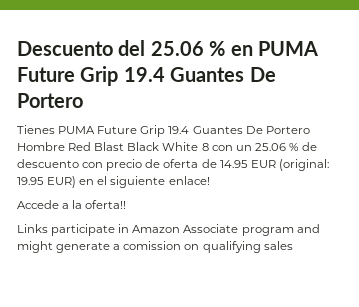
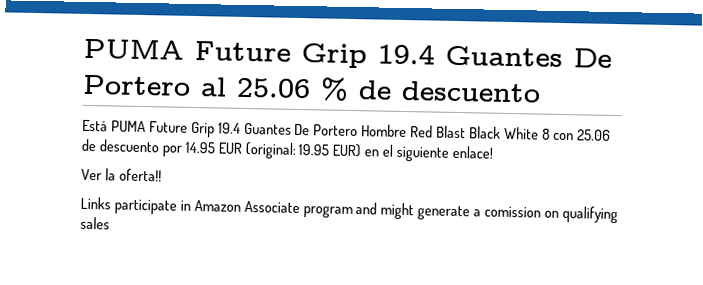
[17,40,318,56] [17,66,276,86] [17,93,83,108] [17,125,55,134] Descuento del 25.06 % en PUMA Future Grip 19.4 Guantes De Portero // Tienes -> [83,37,612,69] [82,74,541,103] [82,119,108,132] PUMA Future Grip 19.4 Guantes De Portero al 25.06 % de descuento // Está
[235,142,318,151] [17,159,217,171] un 25.06 % de descuento con precio de oferta de -> [576,129,611,141] [81,138,182,157] 25.06 de descuento por
[17,200,70,209] Accede a -> [81,168,102,181] Ver

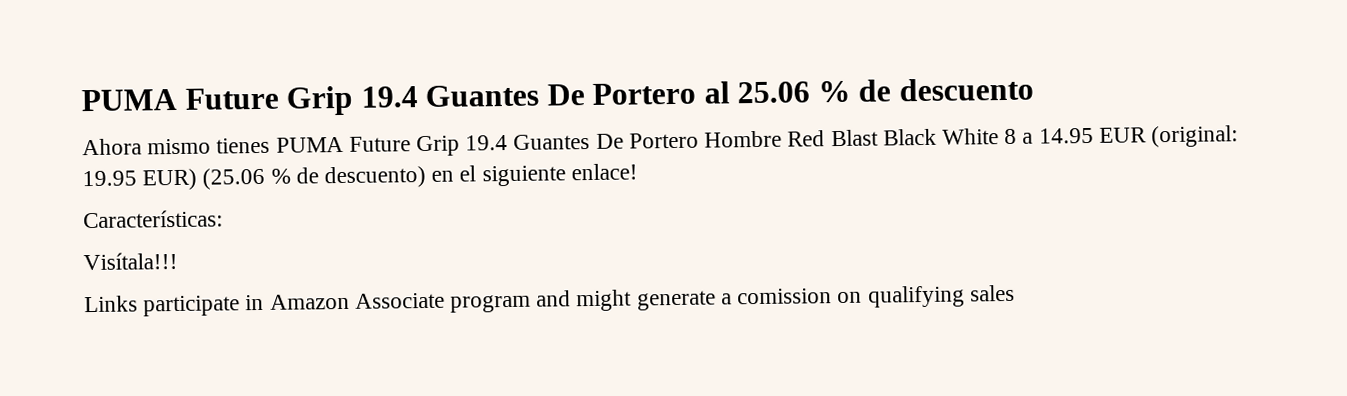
[82,119,108,132] Está -> [82,137,271,156] Ahora mismo tienes
[552,129,611,141] [81,138,182,157] con 25.06 de descuento por -> [1022,132,1034,144] a
(362, 150) none -> [202,165,427,190] (25.06 % de descuento)
[81,168,162,182] Ver la oferta!! -> [83,209,223,229] [83,251,178,271] Características: // Visítala!!!

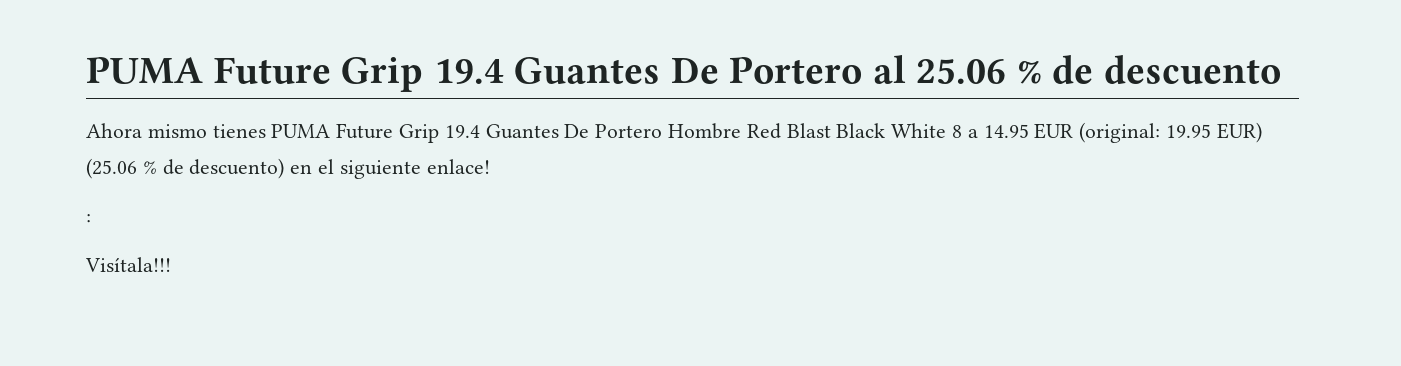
[83,209,223,229] Características: -> [86,214,91,223] :
[84,284,1015,317] // Links participate in Amazon Associate program and might generate a comission on qualifying sales -> (171, 264) none

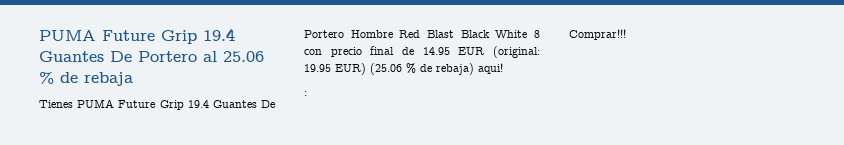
[1103,55,1281,84] [86,123,266,138] descuento // Ahora mismo tienes -> [84,72,133,86] [39,100,73,108] rebaja // Tienes
[967,129,978,138] a -> [304,46,414,57] con precio final de
[189,158,490,179] descuento) en el siguiente enlace! -> [436,63,503,75] rebaja) aqui!
[85,257,171,272] Visítala!!! -> [569,29,626,40] Comprar!!!

